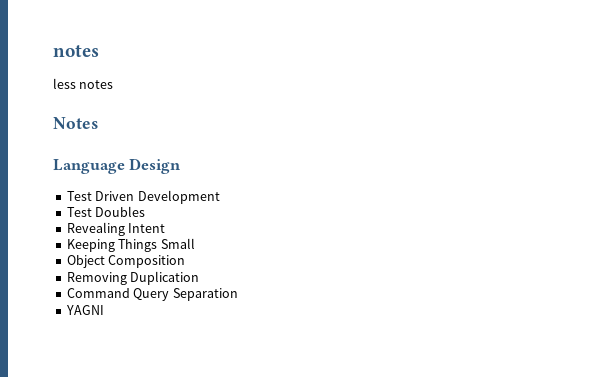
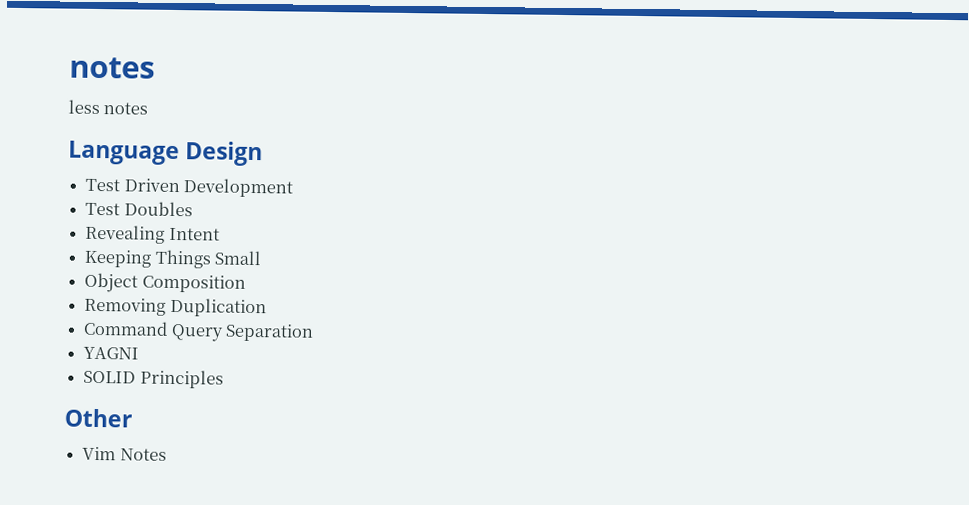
[53,117,98,129] // Notes -> (149, 108) none
(104, 310) none -> [83,369,224,389] [64,408,132,428] [82,446,167,461] // SOLID Principles // Other // Vim Notes

